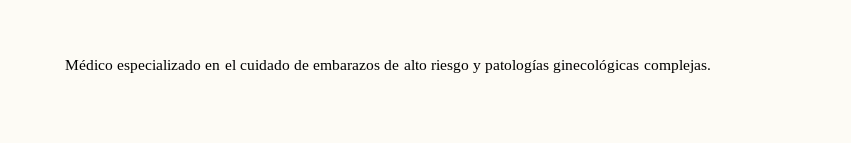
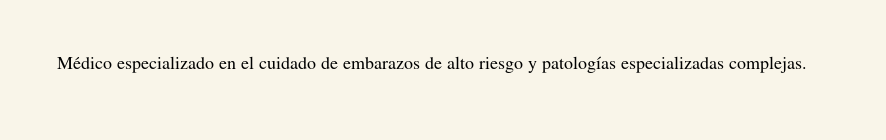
[553,60,640,73] ginecológicas -> [621,56,724,73] especializadas

